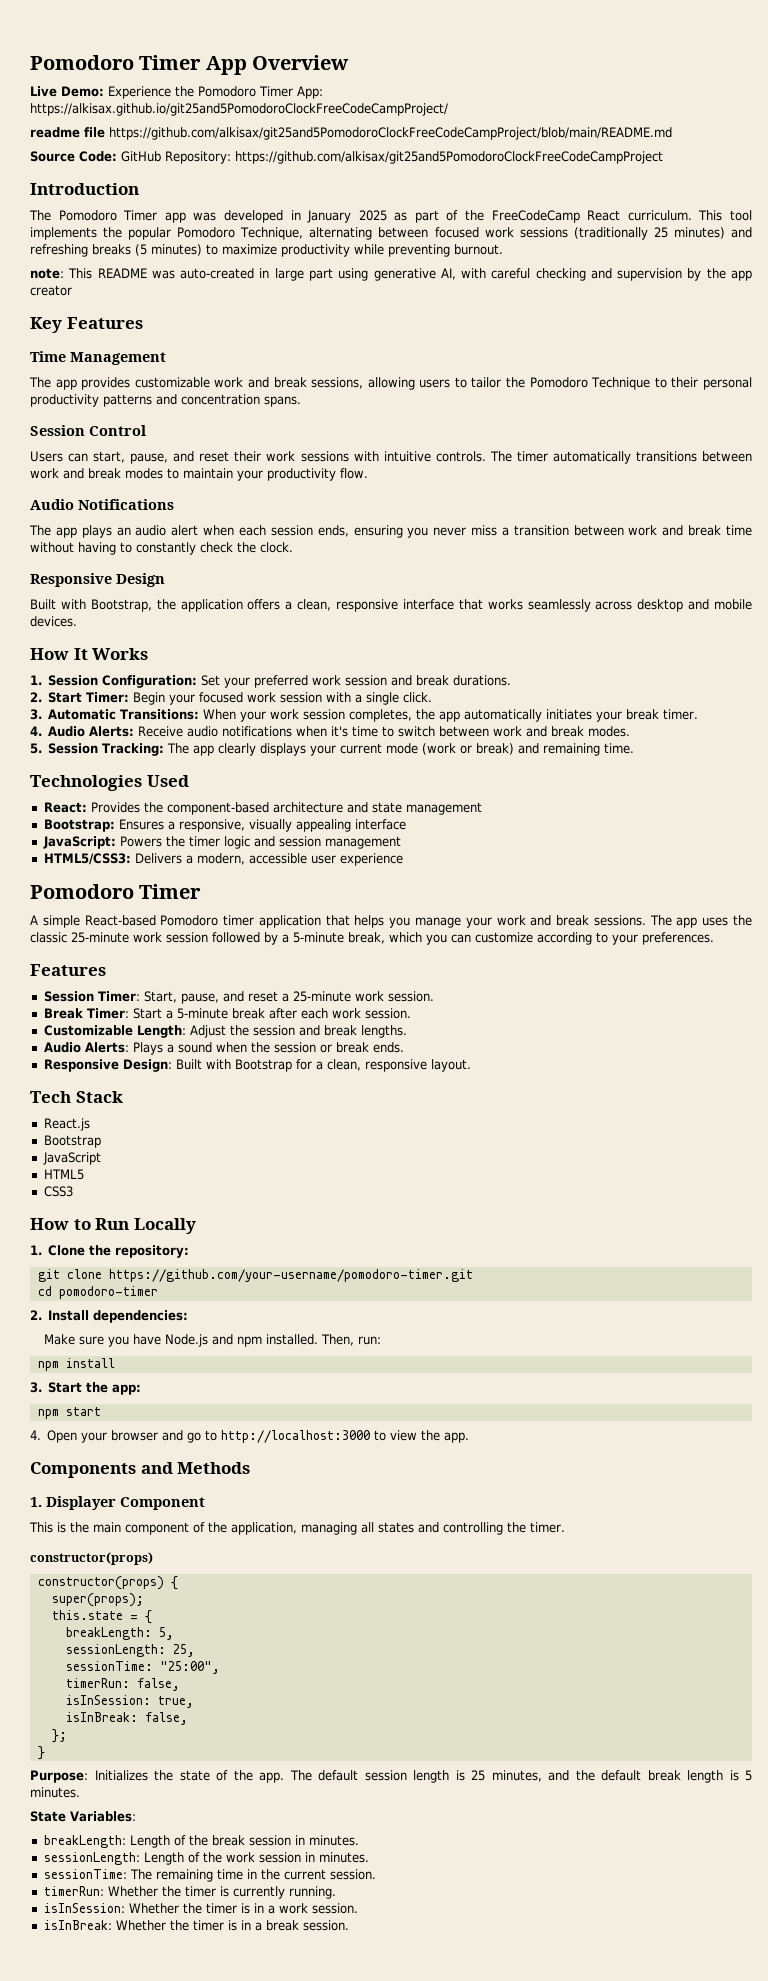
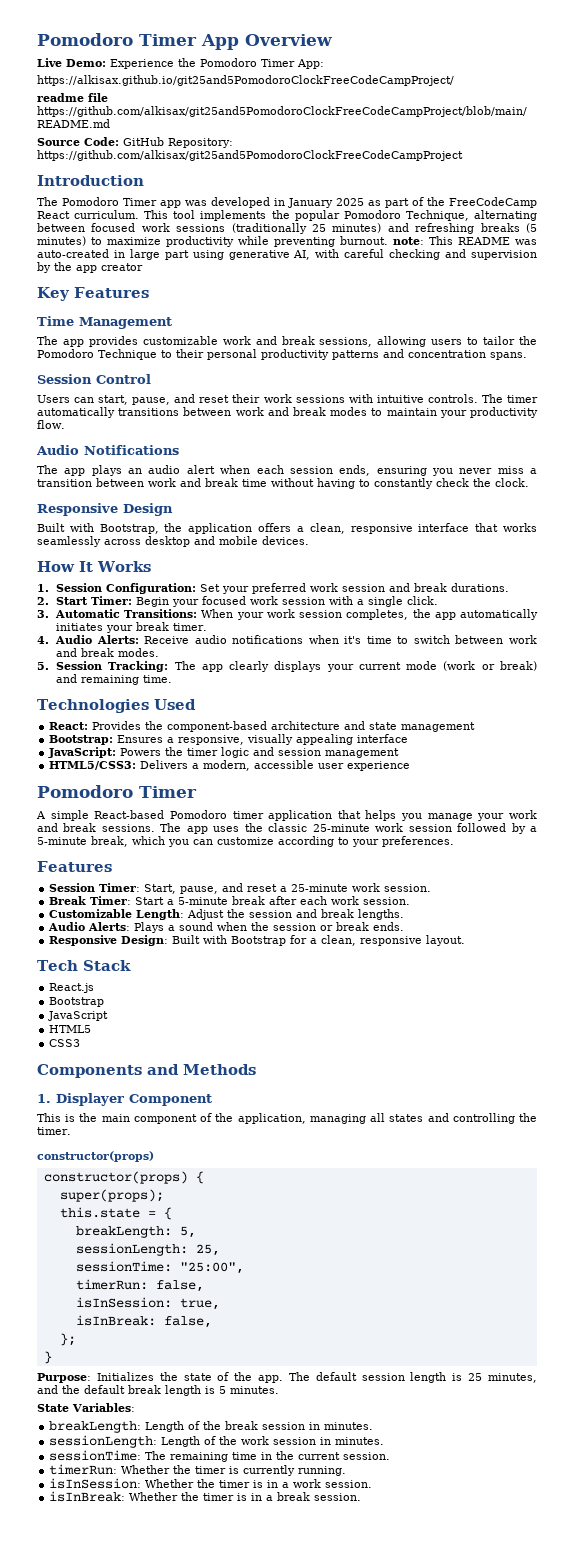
(503, 249) // -> (388, 240) none
[30,1218,196,1234] [30,1245,190,1258] [37,1269,473,1282] [37,1286,158,1299] [30,1310,189,1323] [44,1334,382,1347] [37,1358,115,1371] [30,1382,142,1395] [37,1407,101,1419] [30,1430,470,1443] // How to Run Locally // 1. Clone the repository: // git clone https://github.com/your-username/pomodoro-timer.git // cd pomodoro-timer // 2. Install dependencies: // Make sure you have Node.js and npm installed. Then, run: // npm install // 3. Start the app: // npm start // 4. Open your browser and go to http://localhost:3000 to view the app. -> (81, 1043) none

